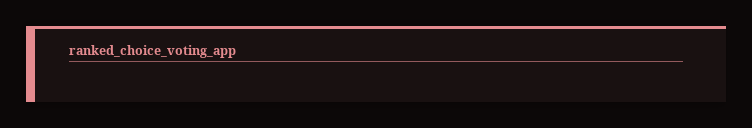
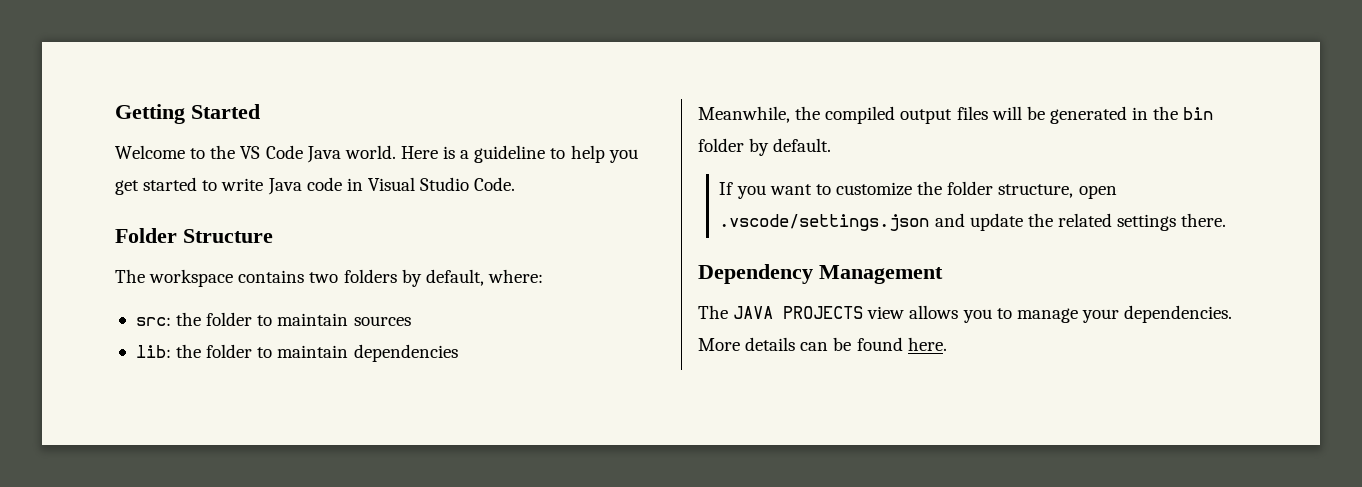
[69,45,236,58] ranked_choice_voting_app -> [115,104,260,124] [115,145,638,163] [115,177,516,195] [115,228,273,243] [115,269,543,287] [135,312,411,326] [135,344,458,362] [698,106,1214,124] [698,138,832,156] [719,181,1117,199] [719,213,1227,231] [698,264,943,284] [698,305,1233,323] [698,337,947,351] Getting Started // Welcome to the VS Code Java world. Here is a guideline to help you get started to write Java code in Visual Studio Code. // Folder Structure // The workspace contains two folders by default, where: // src: the folder to maintain sources // lib: the folder to maintain dependencies // Meanwhile, the compiled output files will be generated in the bin folder by default. // If you want to customize the folder structure, open .vscode/settings.json and update the related settings there. // Dependency Management // The JAVA PROJECTS view allows you to manage your dependencies. More details can be found here.

